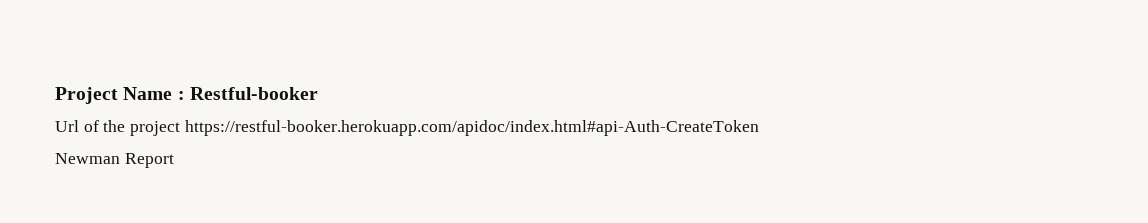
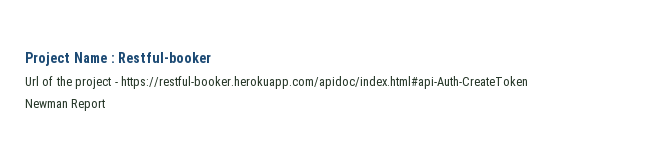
(181, 128) none -> [114,82,118,86] -

